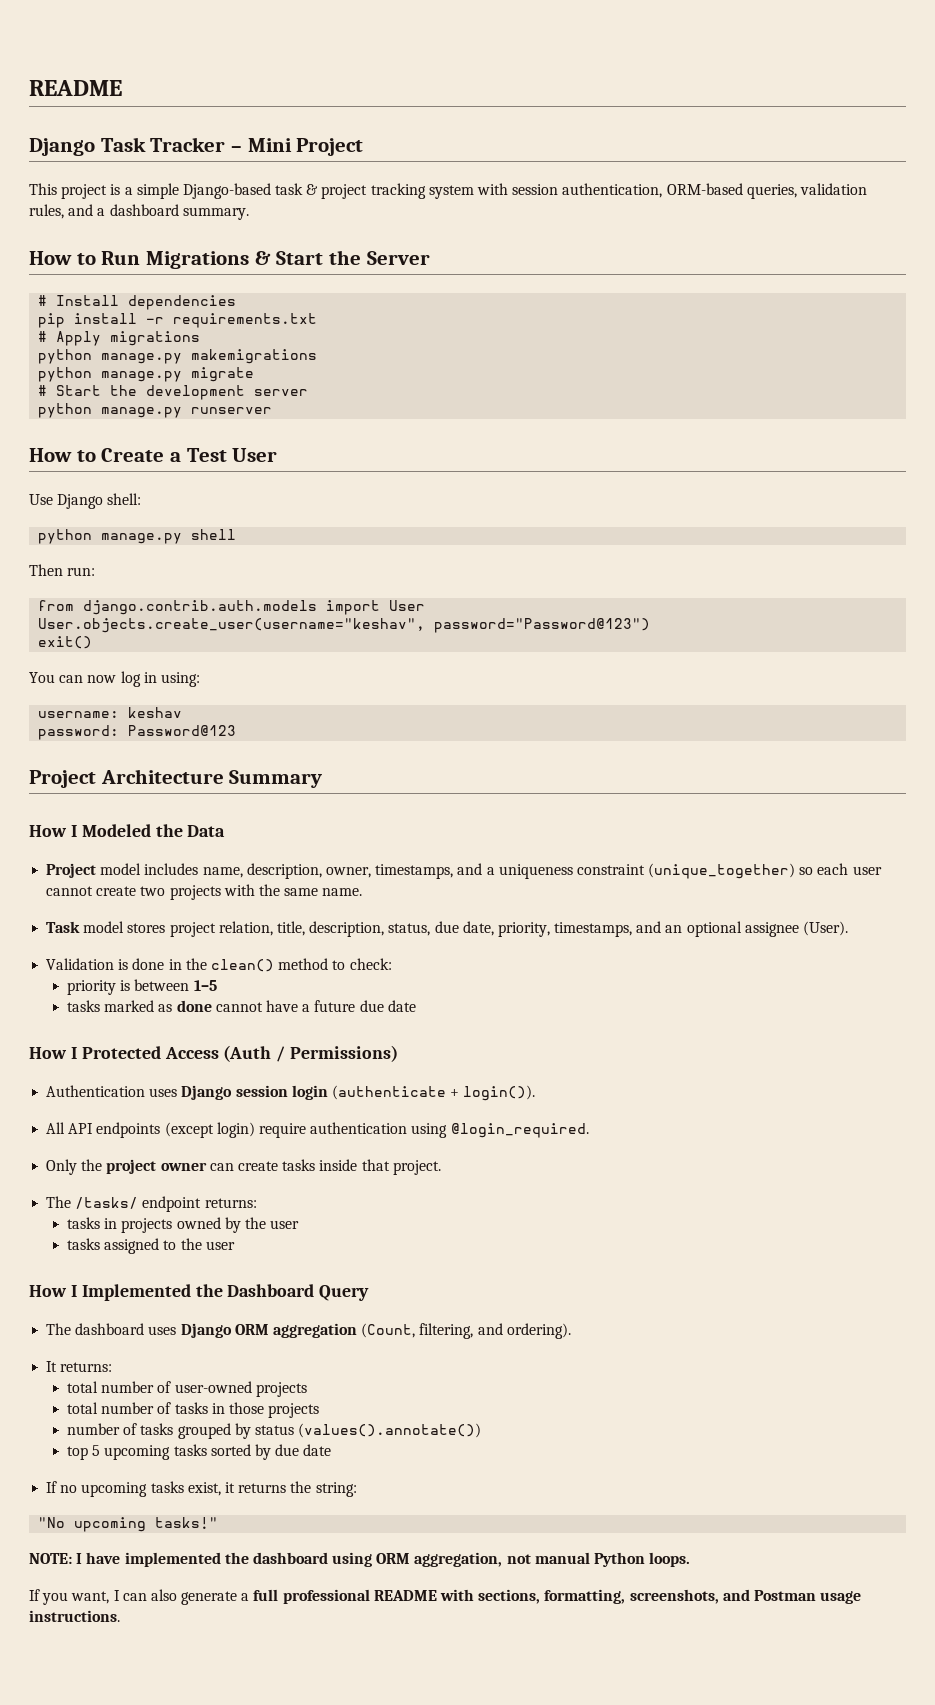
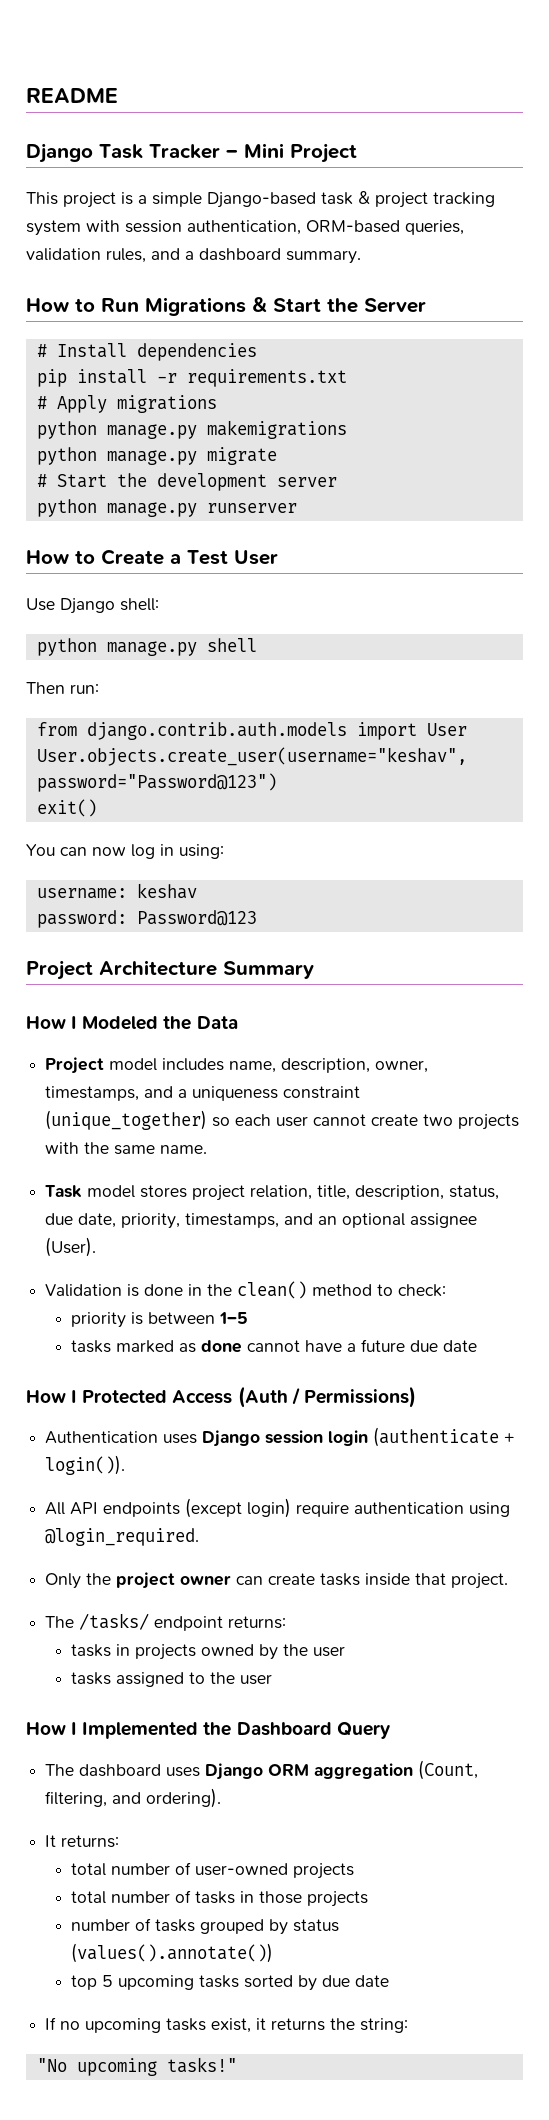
[29,1552,691,1567] [29,1589,862,1605] [29,1610,120,1622] // NOTE: I have implemented the dashboard using ORM aggregation, not manual Python loops. // If you want, I can also generate a full professional README with sections, formatting, screenshots, and Postman usage instructions. -> (237, 2065) none

